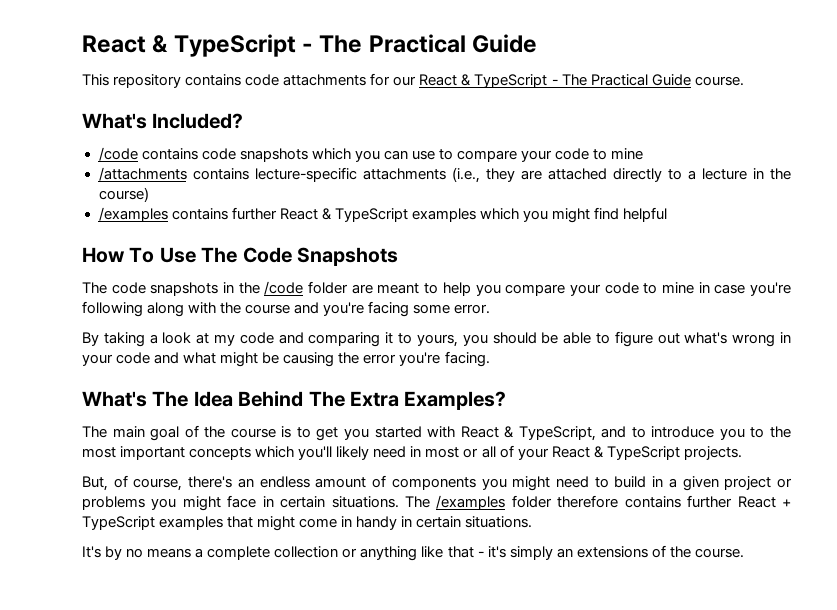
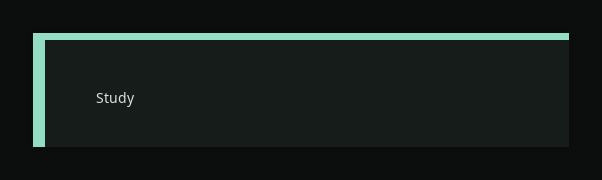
[82,34,538,57] [82,73,744,88] [82,113,244,129] [98,147,644,162] [98,167,792,183] [98,187,149,202] [98,207,668,223] [82,247,398,266] [82,281,792,296] [82,301,491,317] [82,331,792,347] [82,351,490,367] [82,391,507,410] [82,425,791,441] [82,445,742,460] [82,475,792,491] [82,495,792,511] [82,516,533,531] [82,545,744,561] React & TypeScript - The Practical Guide // This repository contains code attachments for our React & TypeScript - The Practical Guide course. // What's Included? // /code contains code snapshots which you can use to compare your code to mine // /attachments contains lecture-specific attachments (i.e., they are attached directly to a lecture in the course) // /examples contains further React & TypeScript examples which you might find helpful // How To Use The Code Snapshots // The code snapshots in the /code folder are meant to help you compare your code to mine in case you're following along with the course and you're facing some error. // By taking a look at my code and comparing it to yours, you should be able to figure out what's wrong in your code and what might be causing the error you're facing. // What's The Idea Behind The Extra Examples? // The main goal of the course is to get you started with React & TypeScript, and to introduce you to the most important concepts which you'll likely need in most or all of your React & TypeScript projects. // But, of course, there's an endless amount of components you might need to build in a given project or problems you might face in certain situations. The /examples folder therefore contains further React + TypeScript examples that might come in handy in certain situations. // It's by no means a complete collection or anything like that - it's simply an extensions of the course. -> [96,92,135,107] Study

